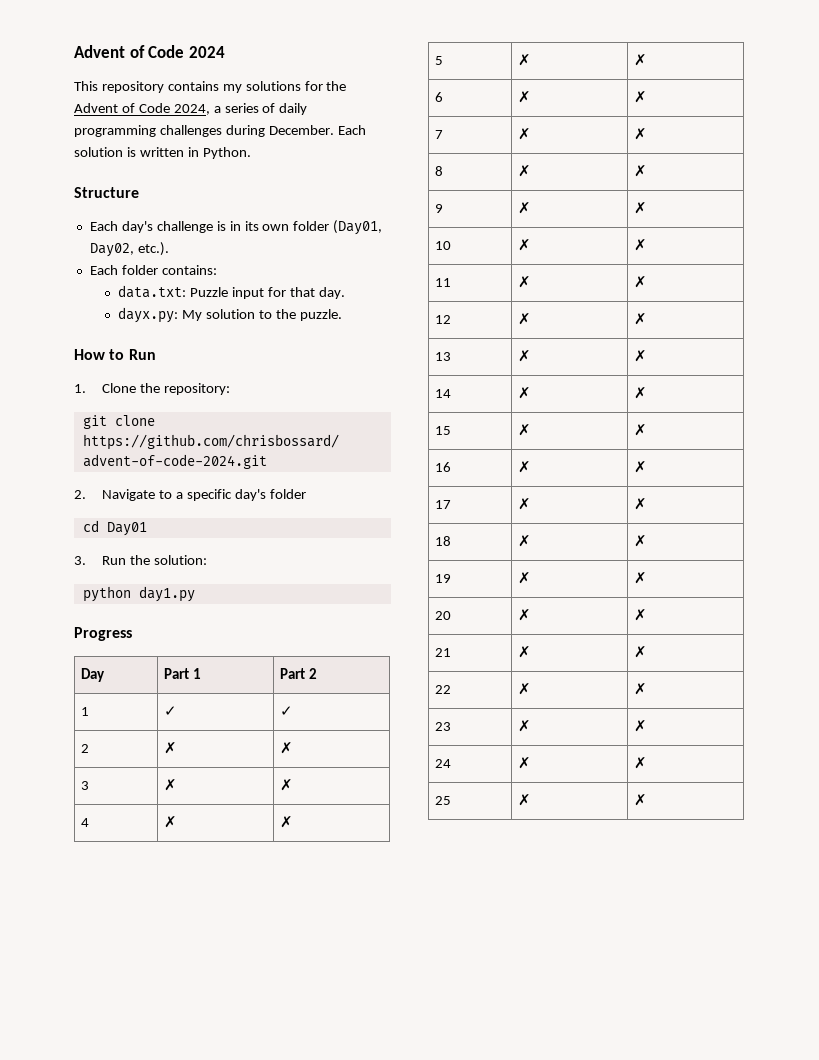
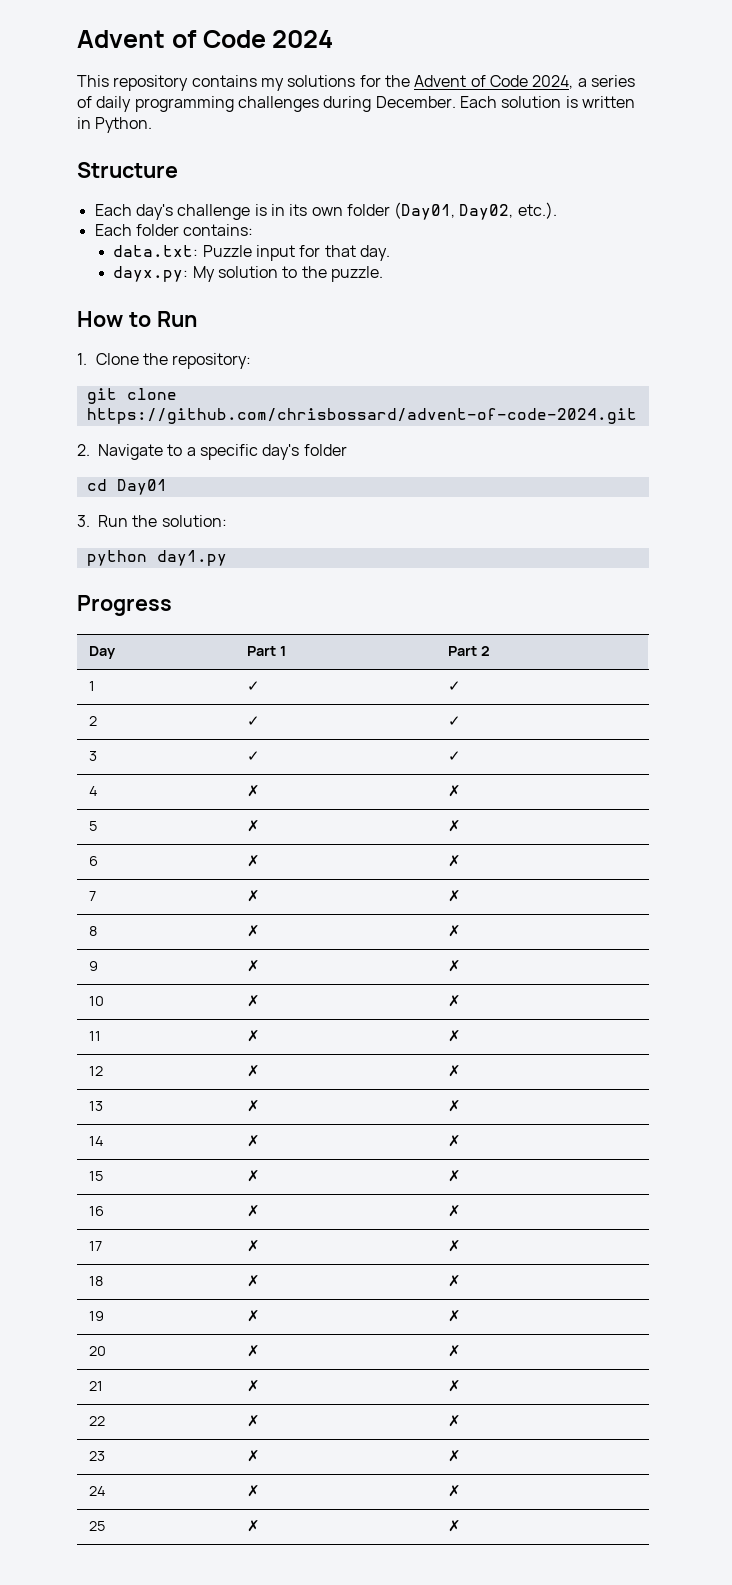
[164,742,178,754] [280,742,294,754] ✗ | ✗ -> [246,716,260,726] [447,716,461,726] ✓ | ✓
[164,779,178,791] [280,779,294,791] ✗ | ✗ -> [246,751,260,761] [447,751,461,761] ✓ | ✓

